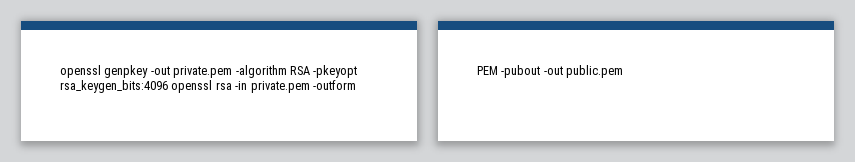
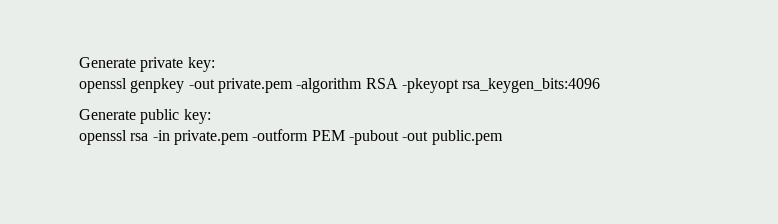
(60, 71) none -> [79,57,215,72] Generate private key: //
(168, 86) none -> [79,109,211,124] // Generate public key: //

